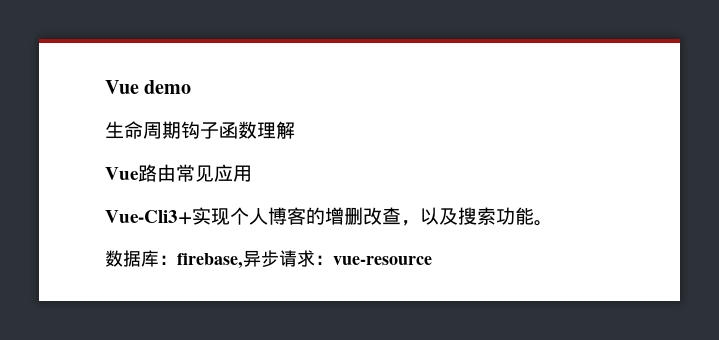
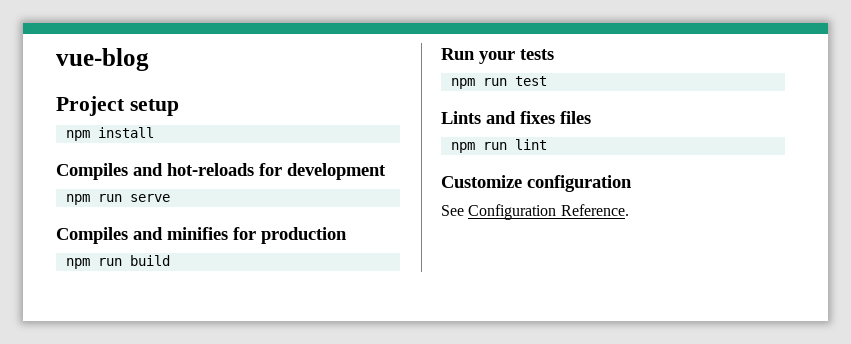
[105,80,192,94] [105,121,295,139] [105,164,252,182] [105,207,553,226] [105,250,432,269] Vue demo // 生命周期钩子函数理解 // Vue路由常见应用 // Vue-Cli3+实现个人博客的增删改查，以及搜索功能。 // 数据库：firebase,异步请求：vue-resource -> [56,48,149,71] [56,96,179,116] [65,127,154,141] [56,163,386,180] [65,194,170,205] [56,227,347,244] [65,255,170,269] [441,48,554,64] [450,76,547,89] [441,111,591,124] [450,139,547,153] [441,175,632,192] [441,204,629,220] vue-blog // Project setup // npm install // Compiles and hot-reloads for development // npm run serve // Compiles and minifies for production // npm run build // Run your tests // npm run test // Lints and fixes files // npm run lint // Customize configuration // See Configuration Reference.

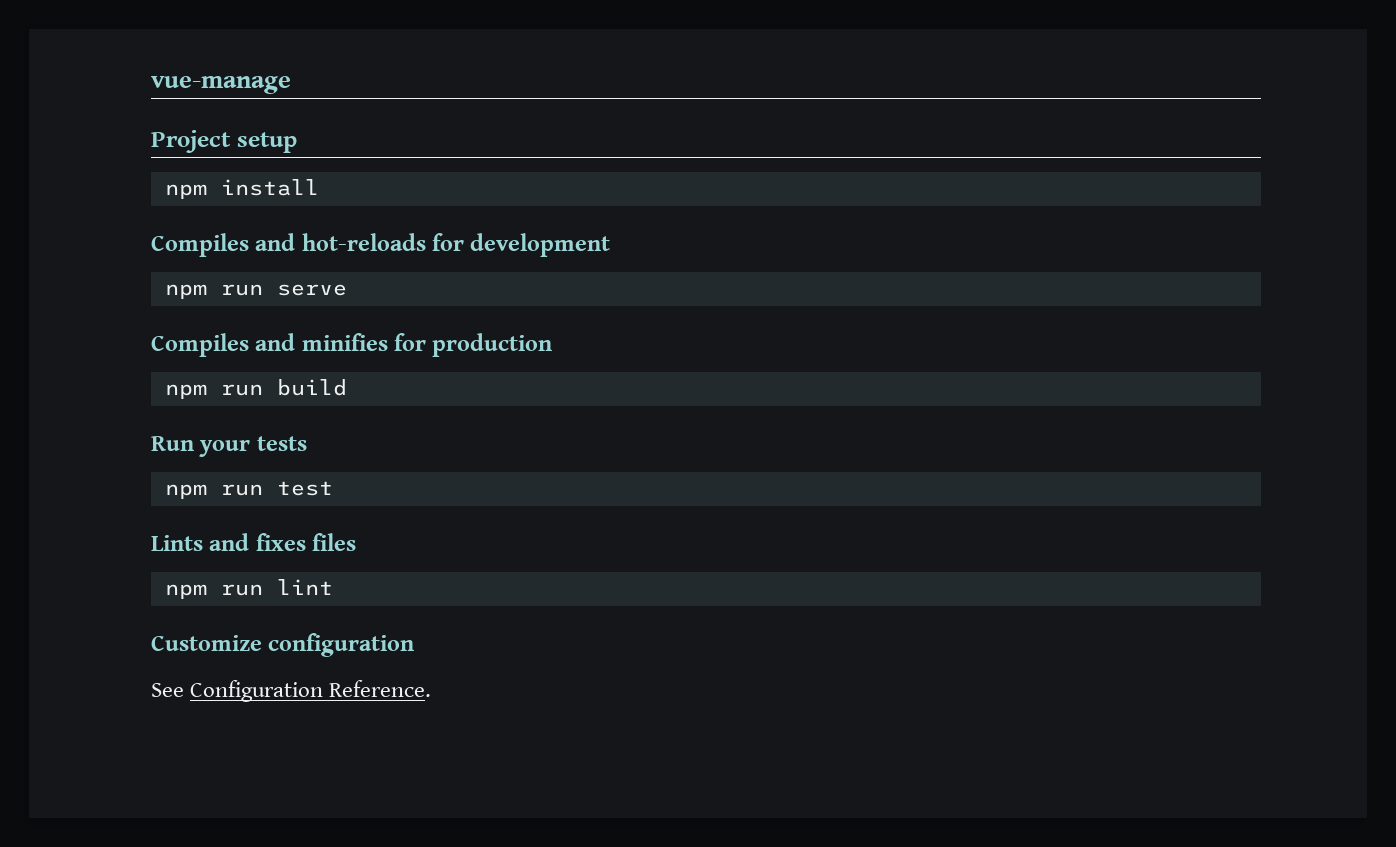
[56,48,149,71] vue-blog -> [151,76,291,94] vue-manage

